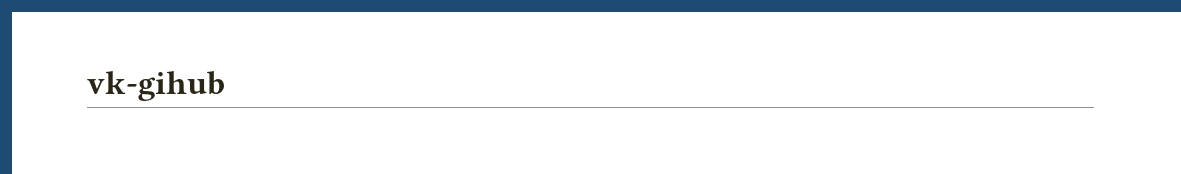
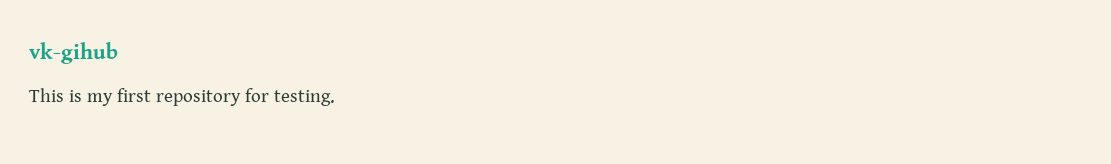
(225, 86) none -> [29,88,335,106] // This is my first repository for testing.

